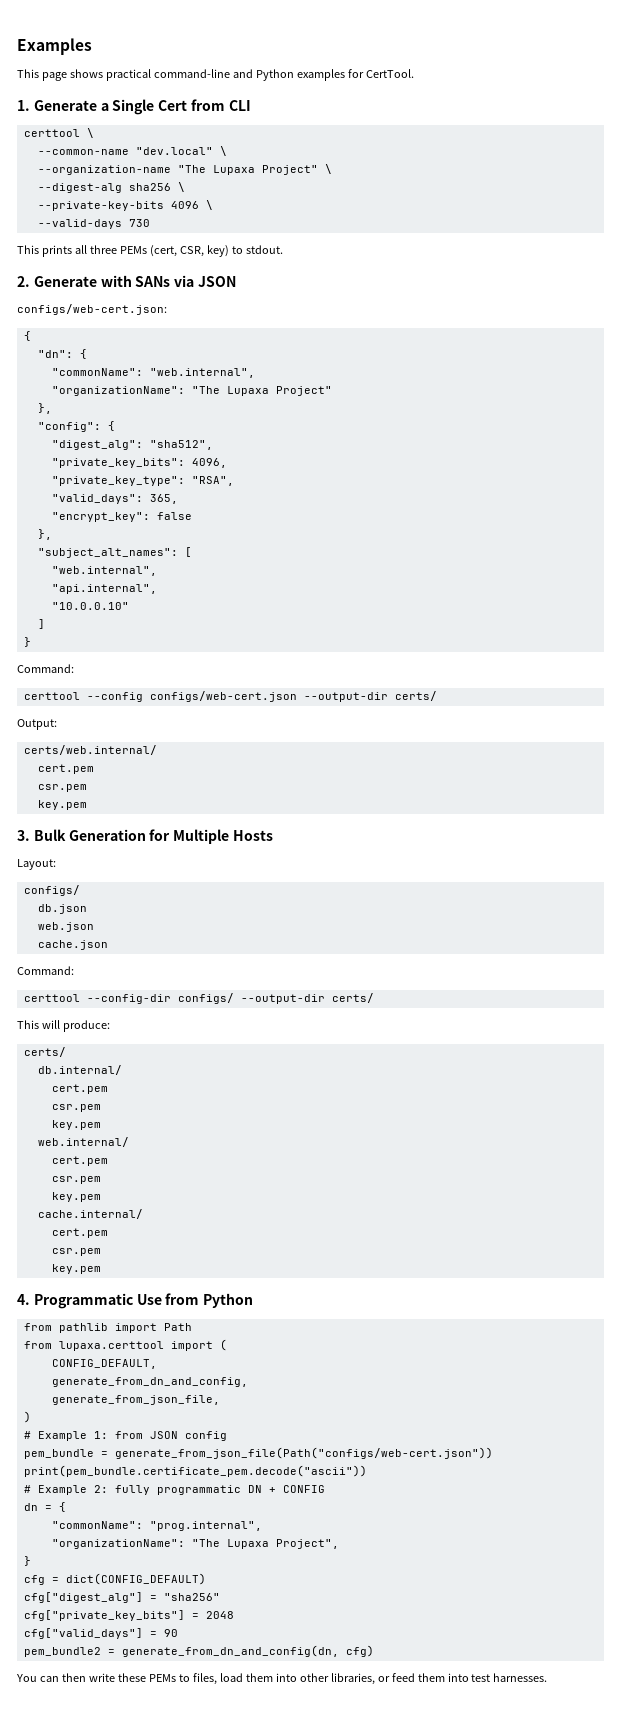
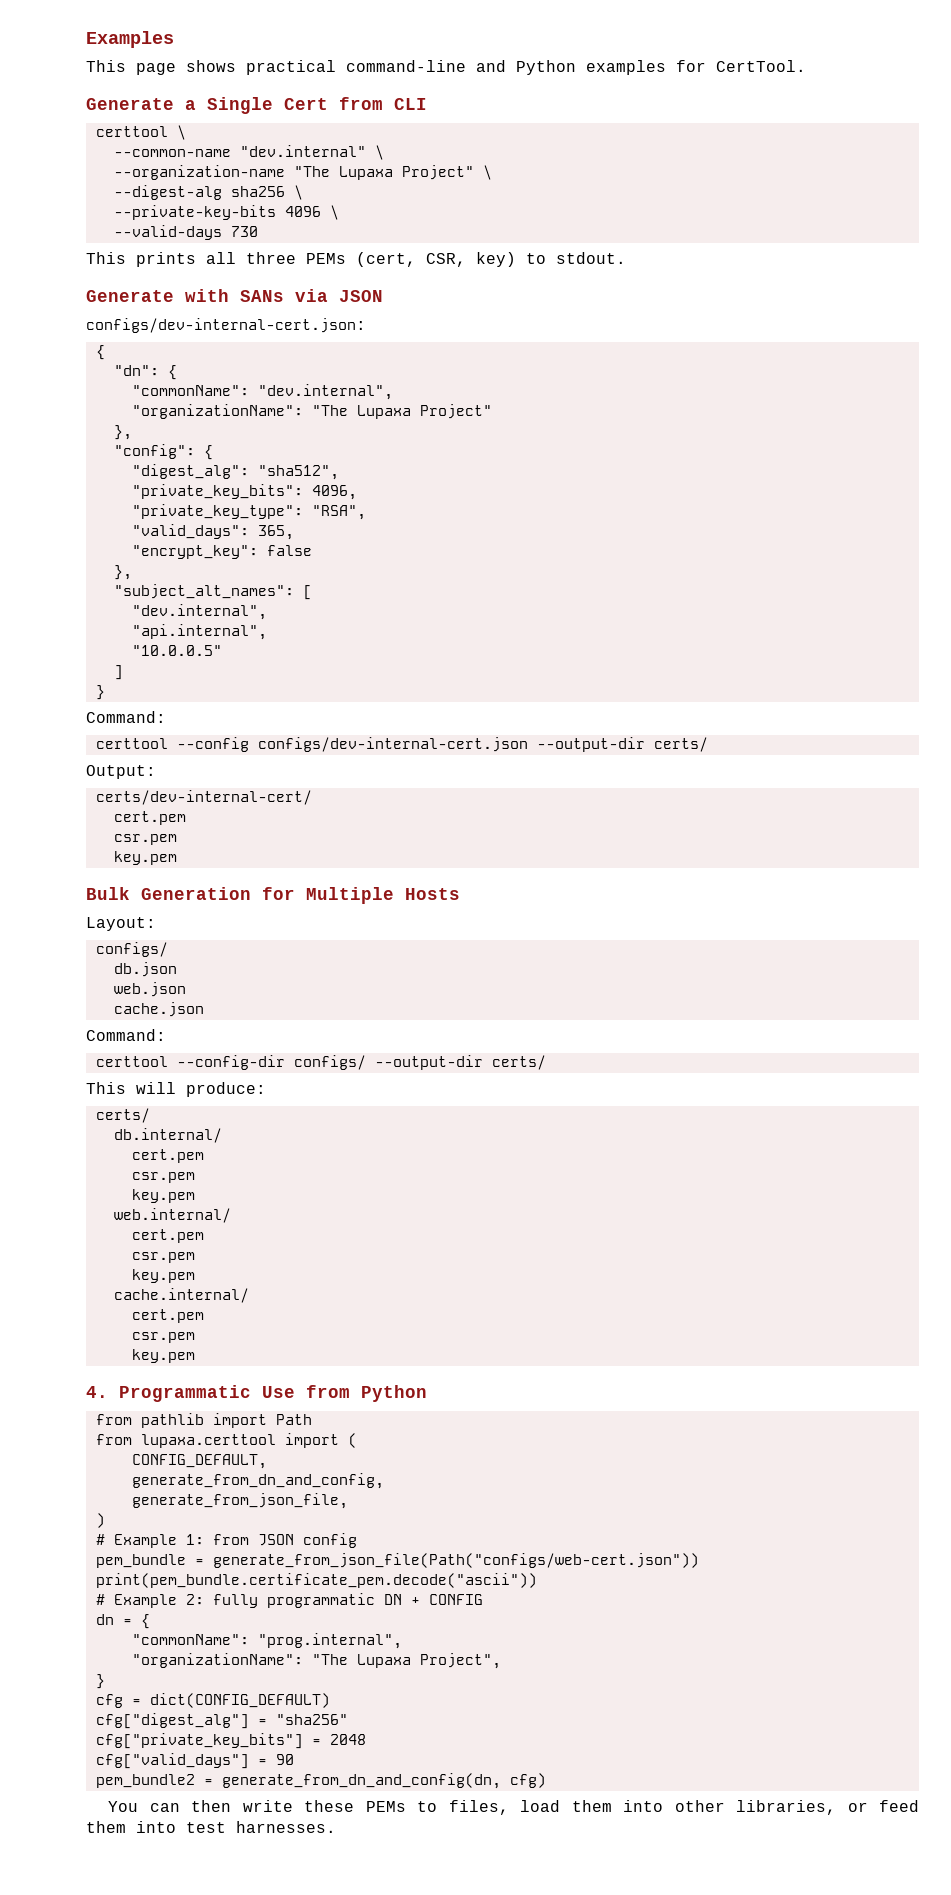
[17,100,30,111] 1. -> (806, 66) none
[135,147,213,155] "dev.local" -> [239,145,366,157] "dev.internal"
[17,276,30,287] 2. -> (626, 258) none
[17,304,167,315] configs/web-cert.json: -> [86,318,366,333] configs/dev-internal-cert.json:
[149,368,255,378] "web.internal", -> [257,384,393,400] "dev.internal",
[51,566,157,576] "web.internal", -> [131,604,267,620] "dev.internal",
[51,602,129,610] "10.0.0.10" -> [131,645,222,656] "10.0.0.5"
[149,691,297,702] configs/web-cert.json -> [257,737,528,752] configs/dev-internal-cert.json
[23,745,157,755] [37,764,94,774] [37,784,87,792] [37,800,87,810] [17,830,30,841] certs/web.internal/ // cert.pem // csr.pem // key.pem // 3. -> [95,790,312,805] [113,811,186,825] [113,834,177,845] [113,851,177,865] certs/dev-internal-cert/ // cert.pem // csr.pem // key.pem //

